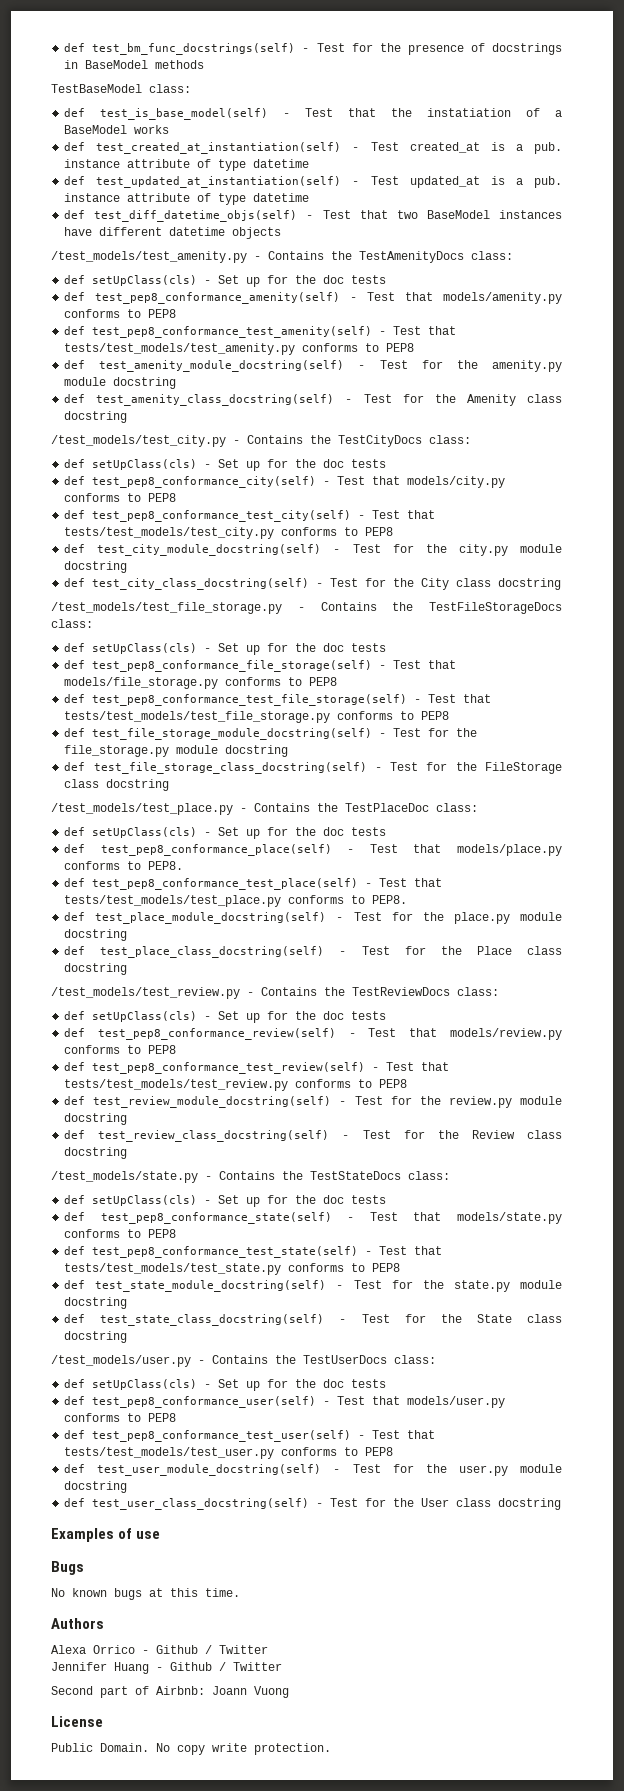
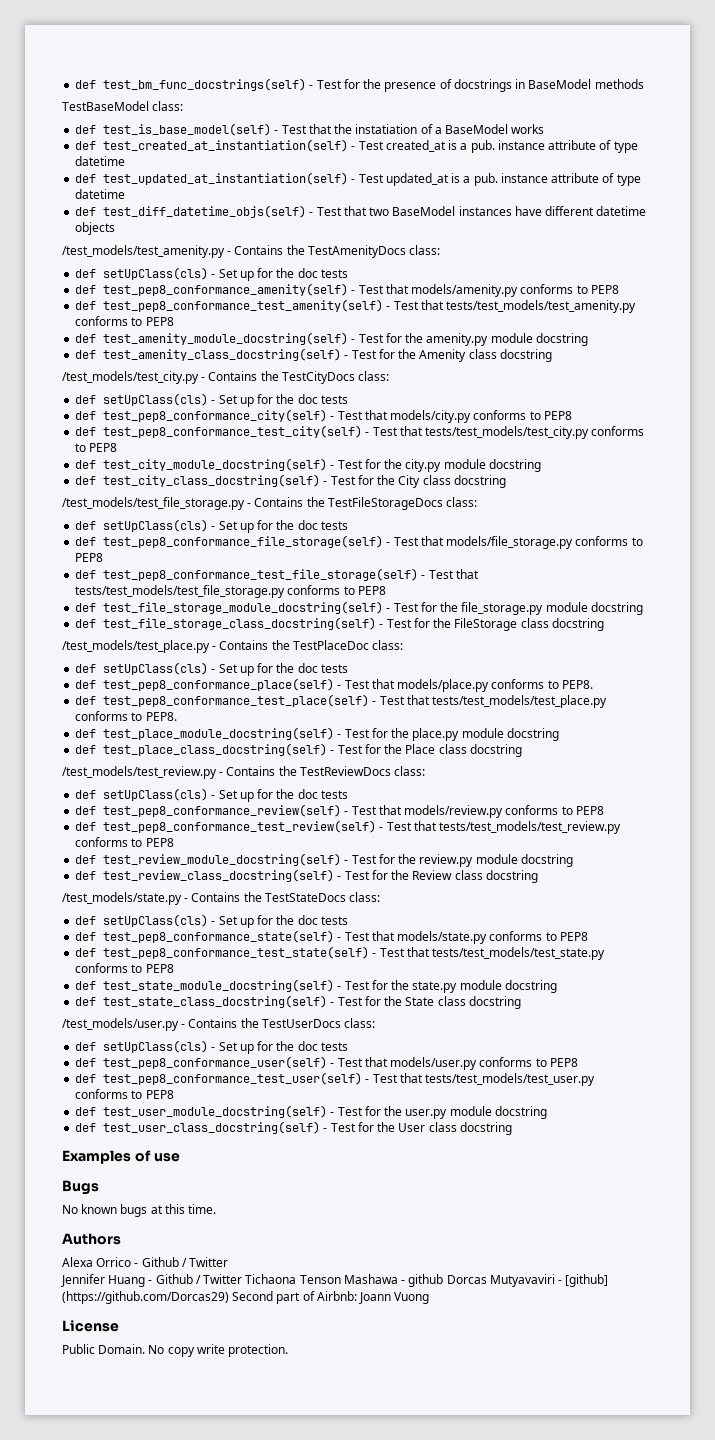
(282, 1666) // -> [245,1274,609,1287] [62,1291,229,1304] Tichaona Tenson Mashawa - github Dorcas Mutyavaviri - [github] (https://github.com/Dorcas29)

